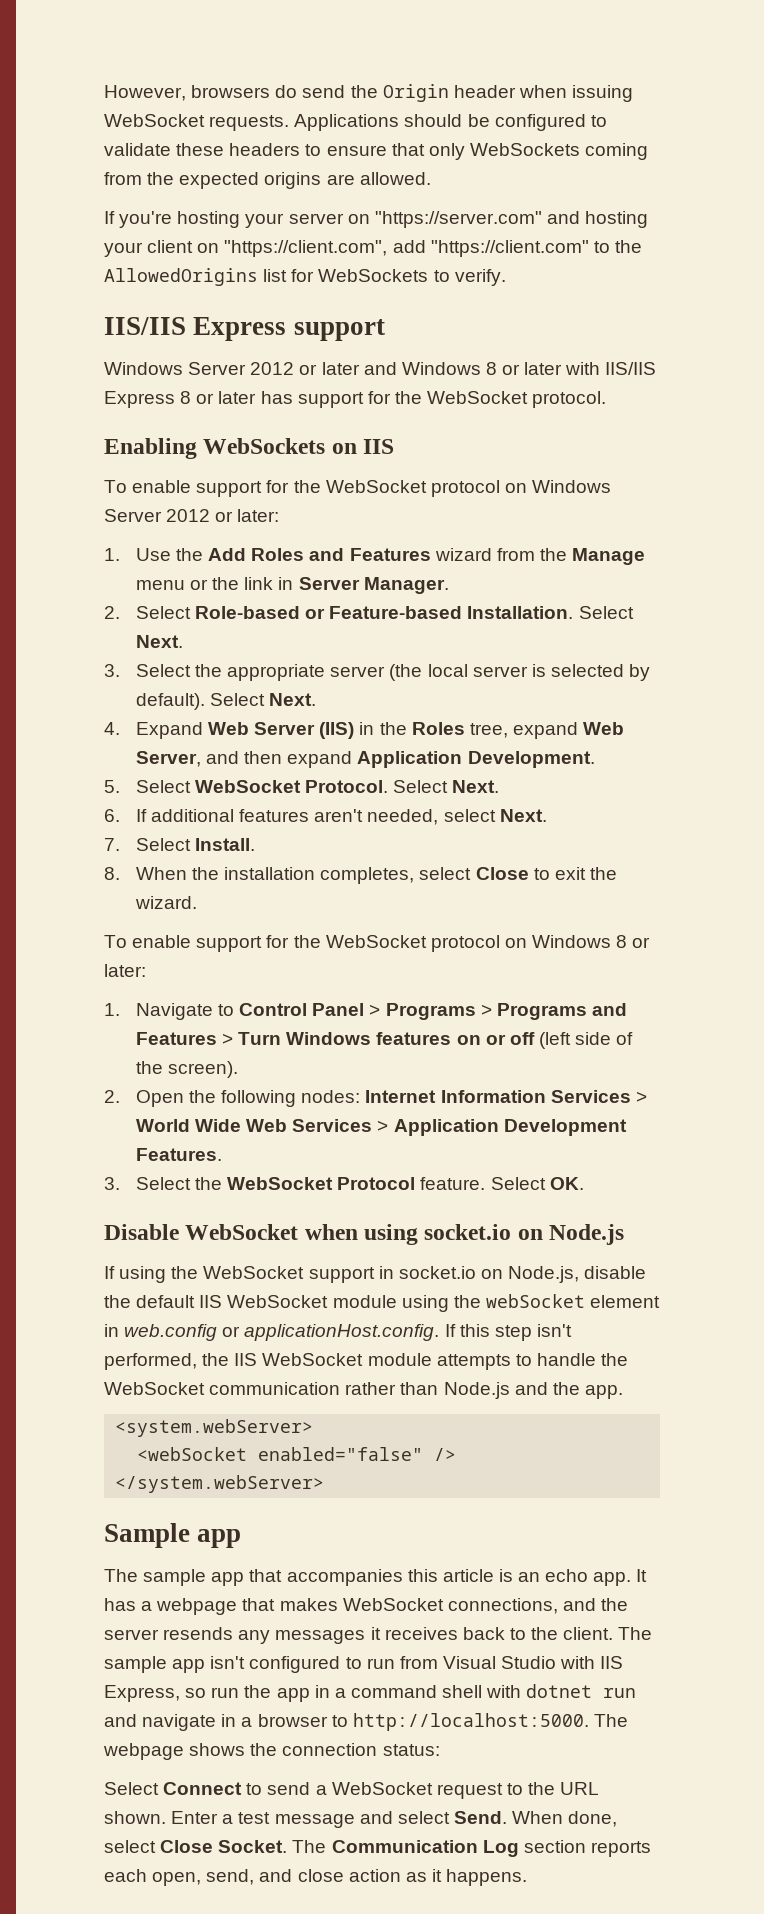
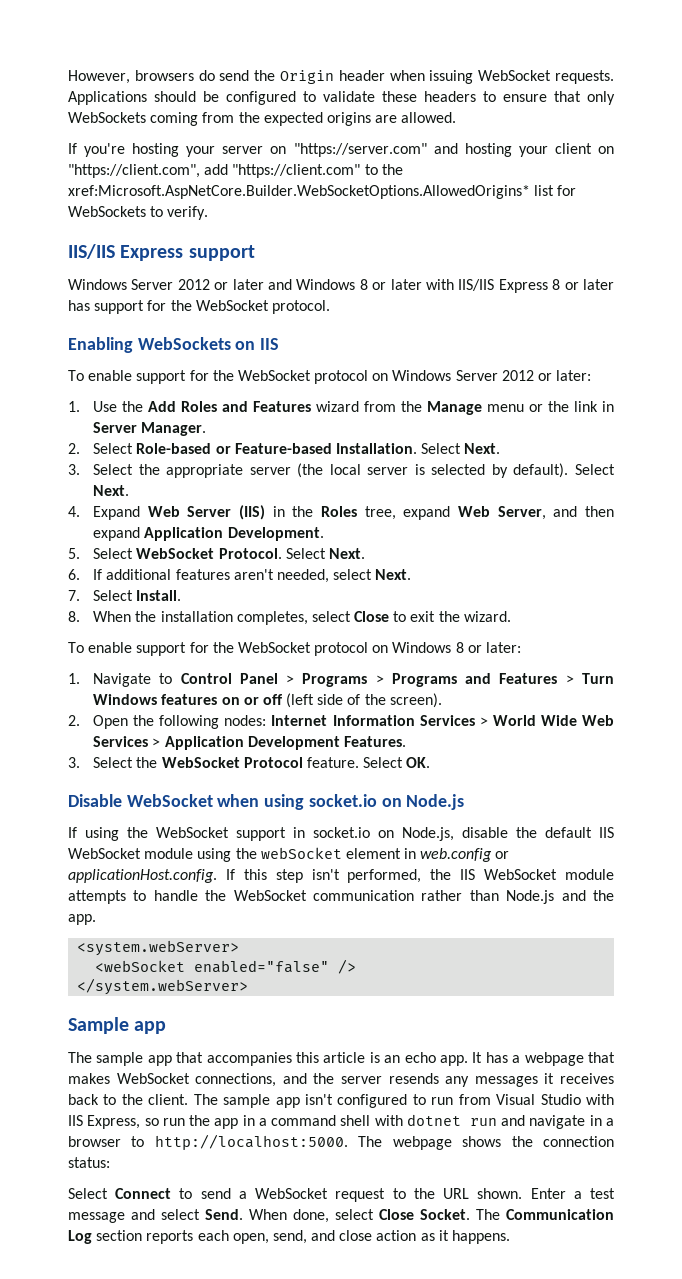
[104,268,258,286] AllowedOrigins -> [68,185,530,199] xref:Microsoft.AspNetCore.Builder.WebSocketOptions.AllowedOrigins*

